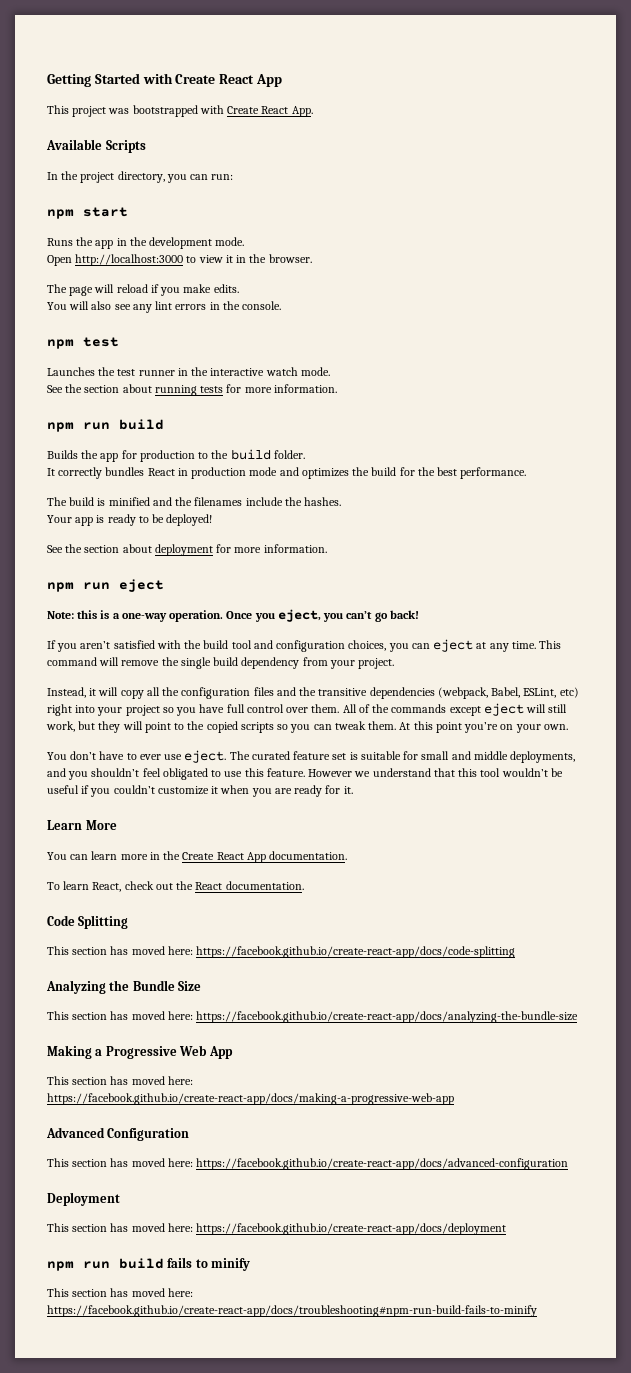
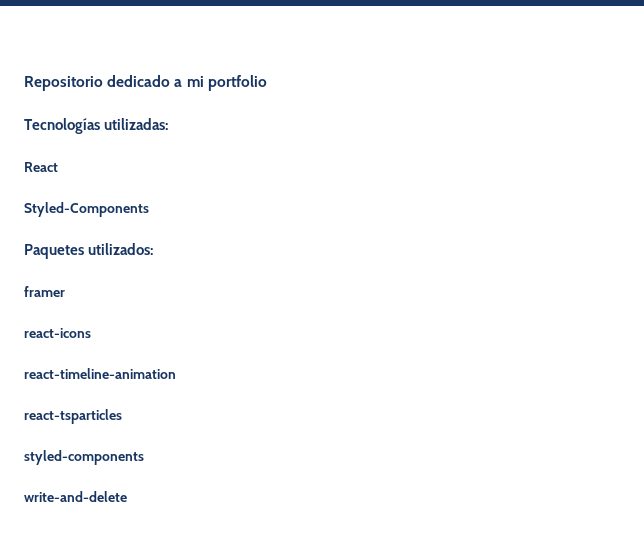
[47,73,282,87] [47,105,313,117] [46,139,146,153] [47,171,234,183] [47,207,128,219] [47,237,245,249] [47,254,312,266] [47,284,239,296] [47,301,282,313] [47,337,119,349] [47,367,330,376] [47,384,337,396] [47,419,164,432] [47,449,305,462] [47,467,527,479] [47,497,342,506] [47,514,213,526] [47,544,327,556] [47,579,164,592] [47,609,419,622] [47,639,562,652] [47,657,395,669] [47,687,579,699] [47,703,568,716] [46,721,568,733] [47,750,576,763] [47,768,563,780] [47,785,353,797] [47,820,117,830] [47,851,348,863] [47,881,304,892] [47,915,129,929] [47,946,516,958] [46,980,202,994] [47,1011,579,1023] [47,1045,233,1059] [47,1076,193,1085] [47,1093,454,1105] [46,1127,190,1141] [47,1158,569,1170] [47,1192,120,1206] [47,1223,507,1235] [47,1257,251,1271] [47,1288,193,1297] [47,1305,537,1317] Getting Started with Create React App // This project was bootstrapped with Create React App. // Available Scripts // In the project directory, you can run: // npm start // Runs the app in the development mode. // Open http://localhost:3000 to view it in the browser. // The page will reload if you make edits. // You will also see any lint errors in the console. // npm test // Launches the test runner in the interactive watch mode. // See the section about running tests for more information. // npm run build // Builds the app for production to the build folder. // It correctly bundles React in production mode and optimizes the build for the best performance. // The build is minified and the filenames include the hashes. // Your app is ready to be deployed! // See the section about deployment for more information. // npm run eject // Note: this is a one-way operation. Once you eject, you can’t go back! // If you aren’t satisfied with the build tool and configuration choices, you can eject at any time. This command will remove the single build dependency from your project. // Instead, it will copy all the configuration files and the transitive dependencies (webpack, Babel, ESLint, etc) right into your project so you have full control over them. All of the commands except eject will still work, but they will point to the copied scripts so you can tweak them. At this point you’re on your own. // You don’t have to ever use eject. The curated feature set is suitable for small and middle deployments, and you shouldn’t feel obligated to use this feature. However we understand that this tool wouldn’t be useful if you couldn’t customize it when you are ready for it. // Learn More // You can learn more in the Create React App documentation. // To learn React, check out the React documentation. // Code Splitting // This section has moved here: https://facebook.github.io/create-react-app/docs/code-splitting // Analyzing the Bundle Size // This section has moved here: https://facebook.github.io/create-react-app/docs/analyzing-the-bundle-size // Making a Progressive Web App // This section has moved here: https://facebook.github.io/create-react-app/docs/making-a-progressive-web-app // Advanced Configuration // This section has moved here: https://facebook.github.io/create-react-app/docs/advanced-configuration // Deployment // This section has moved here: https://facebook.github.io/create-react-app/docs/deployment // npm run build fails to minify // This section has moved here: https://facebook.github.io/create-react-app/docs/troubleshooting#npm-run-build-fails-to-minify -> [24,75,267,91] [24,118,169,134] [24,162,58,172] [24,202,149,217] [24,243,154,259] [24,286,65,297] [24,328,91,338] [24,368,176,379] [24,409,122,424] [24,450,144,465] [24,491,127,502] Repositorio dedicado a mi portfolio // Tecnologías utilizadas: // React // Styled-Components // Paquetes utilizados: // framer // react-icons // react-timeline-animation // react-tsparticles // styled-components // write-and-delete

